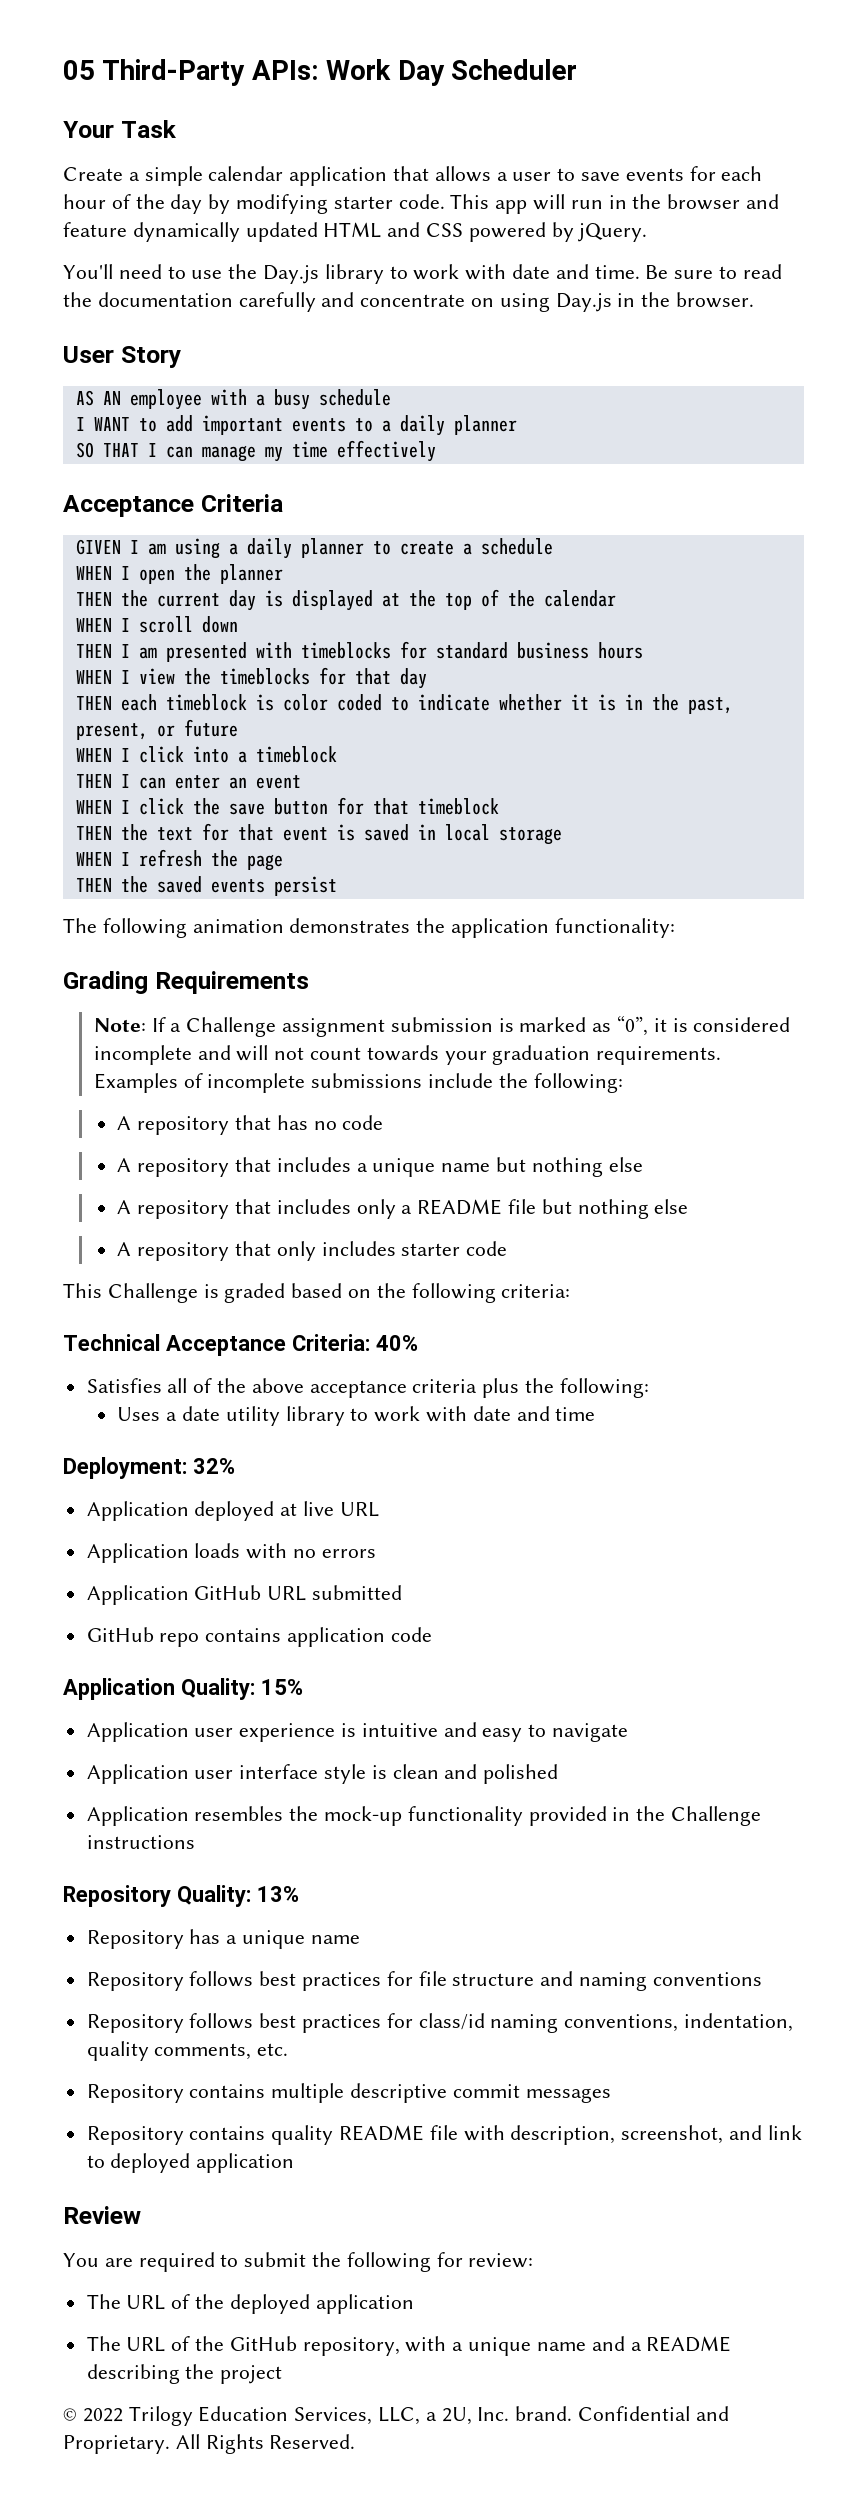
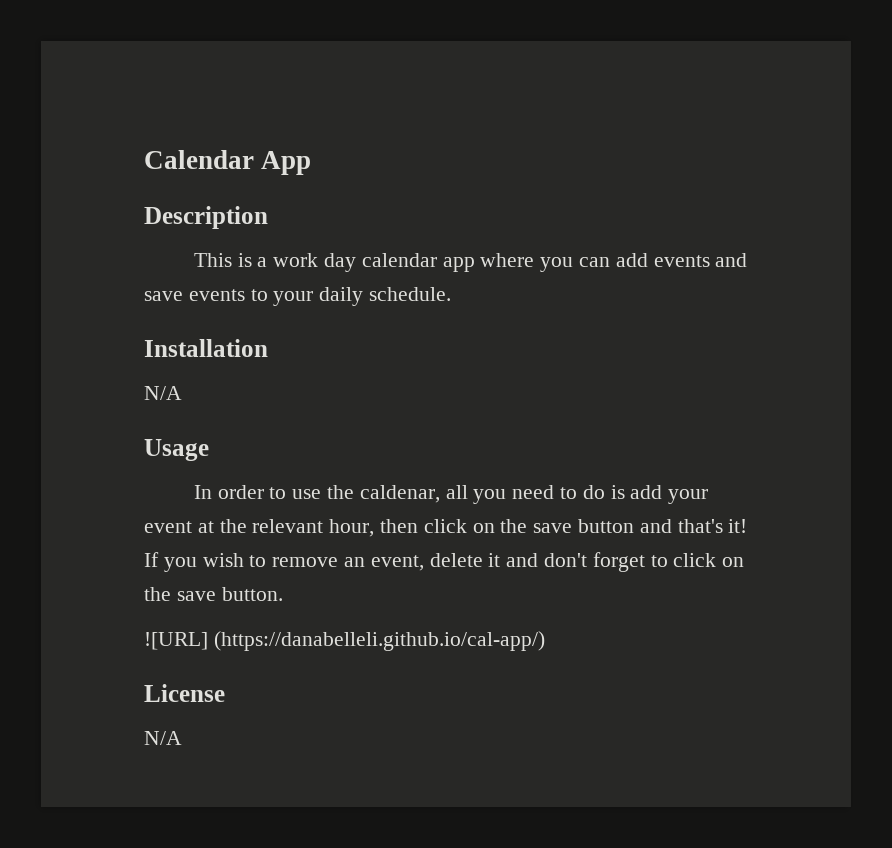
[63,59,578,86] [63,120,176,138] [63,166,763,186] [63,194,780,214] [63,222,648,242] [63,264,782,284] [63,292,755,312] [63,346,181,368] [75,389,391,410] [75,415,517,436] [75,440,436,462] [63,494,283,517] [75,538,553,559] [75,564,283,584] [75,589,616,611] [75,616,238,633] [75,641,643,662] [75,667,427,689] [75,694,733,714] [75,719,238,740] [75,746,337,763] [75,774,301,789] [75,797,499,815] [75,823,562,845] [75,849,283,871] [75,876,337,896] [63,918,675,938] [63,971,309,994] [93,1015,791,1037] [93,1045,722,1065] [93,1073,623,1093] [117,1115,384,1135] [117,1157,643,1177] [117,1199,689,1219] [117,1241,508,1261] [63,1283,571,1303] [63,1334,418,1356] [86,1378,649,1398] [117,1406,596,1426] [63,1457,235,1479] [86,1501,379,1521] [86,1543,376,1563] [86,1585,403,1605] [86,1627,432,1647] [63,1678,303,1700] [86,1722,629,1742] [86,1764,559,1784] [86,1806,762,1826] [86,1835,195,1849] [63,1885,299,1907] [86,1929,360,1949] [86,1971,762,1991] [86,2013,794,2033] [86,2041,289,2061] [86,2083,611,2103] [86,2125,802,2145] [86,2153,295,2173] [63,2206,141,2224] [63,2252,534,2272] [86,2294,414,2314] [86,2336,732,2356] [86,2364,283,2384] [63,2406,729,2426] [63,2434,356,2454] 05 Third-Party APIs: Work Day Scheduler // Your Task // Create a simple calendar application that allows a user to save events for each hour of the day by modifying starter code. This app will run in the browser and feature dynamically updated HTML and CSS powered by jQuery. // You'll need to use the Day.js library to work with date and time. Be sure to read the documentation carefully and concentrate on using Day.js in the browser. // User Story // AS AN employee with a busy schedule // I WANT to add important events to a daily planner // SO THAT I can manage my time effectively // Acceptance Criteria // GIVEN I am using a daily planner to create a schedule // WHEN I open the planner // THEN the current day is displayed at the top of the calendar // WHEN I scroll down // THEN I am presented with timeblocks for standard business hours // WHEN I view the timeblocks for that day // THEN each timeblock is color coded to indicate whether it is in the past, present, or future // WHEN I click into a timeblock // THEN I can enter an event // WHEN I click the save button for that timeblock // THEN the text for that event is saved in local storage // WHEN I refresh the page // THEN the saved events persist // The following animation demonstrates the application functionality: // Grading Requirements // Note: If a Challenge assignment submission is marked as “0”, it is considered incomplete and will not count towards your graduation requirements. Examples of incomplete submissions include the following: // A repository that has no code // A repository that includes a unique name but nothing else // A repository that includes only a README file but nothing else // A repository that only includes starter code // This Challenge is graded based on the following criteria: // Technical Acceptance Criteria: 40% // Satisfies all of the above acceptance criteria plus the following: // Uses a date utility library to work with date and time // Deployment: 32% // Application deployed at live URL // Application loads with no errors // Application GitHub URL submitted // GitHub repo contains application code // Application Quality: 15% // Application user experience is intuitive and easy to navigate // Application user interface style is clean and polished // Application resembles the mock-up functionality provided in the Challenge instructions // Repository Quality: 13% // Repository has a unique name // Repository follows best practices for file structure and naming conventions // Repository follows best practices for class/id naming conventions, indentation, quality comments, etc. // Repository contains multiple descriptive commit messages // Repository contains quality README file with description, screenshot, and link to deployed application // Review // You are required to submit the following for review: // The URL of the deployed application // The URL of the GitHub repository, with a unique name and a README describing the project // © 2022 Trilogy Education Services, LLC, a 2U, Inc. brand. Confidential and Proprietary. All Rights Reserved. -> [144,150,312,175] [144,206,268,229] [193,253,748,272] [144,287,452,306] [144,339,268,357] [144,386,182,400] [144,439,209,461] [193,485,709,504] [144,519,748,537] [144,552,745,572] [144,587,283,601] [144,631,545,651] [144,684,225,702] [144,731,182,745] Calendar App // Description // This is a work day calendar app where you can add events and save events to your daily schedule. // Installation // N/A // Usage // In order to use the caldenar, all you need to do is add your event at the relevant hour, then click on the save button and that's it! If you wish to remove an event, delete it and don't forget to click on the save button. // ![URL] (https://danabelleli.github.io/cal-app/) // License // N/A

